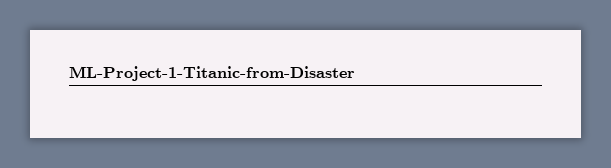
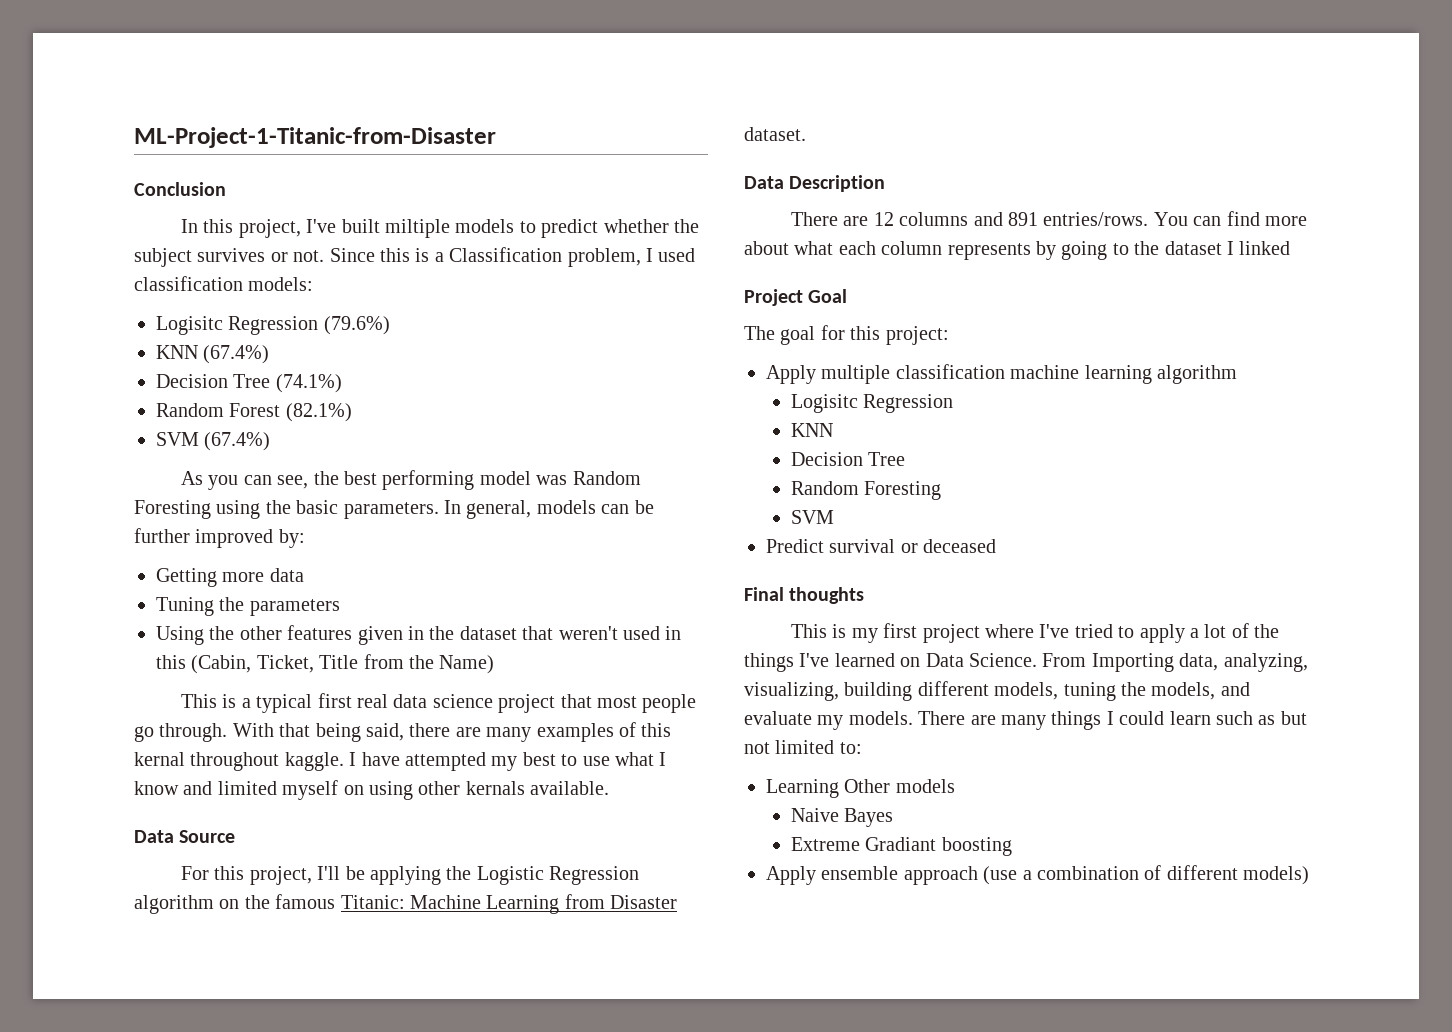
(355, 73) none -> [134,182,226,196] [180,219,699,238] [134,247,696,267] [134,276,314,291] [156,316,390,335] [156,345,270,364] [156,374,342,393] [156,403,352,422] [156,432,271,451] [180,470,641,490] [134,500,654,519] [134,528,305,548] [156,568,304,587] [156,597,340,616] [156,625,682,645] [156,654,495,674] [180,693,697,713] [134,722,672,742] [134,752,667,771] [134,780,610,800] [134,830,236,843] [180,866,640,885] [134,894,678,914] [744,127,806,141] [744,175,886,192] [790,211,1307,226] [744,241,1291,260] [744,289,848,306] [744,325,949,345] [766,364,1237,384] [790,394,954,413] [790,423,833,437] [790,452,906,466] [790,481,942,500] [790,510,834,524] [766,539,997,553] [744,587,865,604] [790,623,1280,643] [744,653,1308,672] [744,681,1250,701] [744,711,1307,730] [744,740,862,754] [766,779,955,798] [790,808,894,827] [790,837,1012,856] [766,865,1310,885] // Conclusion // In this project, I've built miltiple models to predict whether the subject survives or not. Since this is a Classification problem, I used classification models: // Logisitc Regression (79.6%) // KNN (67.4%) // Decision Tree (74.1%) // Random Forest (82.1%) // SVM (67.4%) // As you can see, the best performing model was Random Foresting using the basic parameters. In general, models can be further improved by: // Getting more data // Tuning the parameters // Using the other features given in the dataset that weren't used in this (Cabin, Ticket, Title from the Name) // This is a typical first real data science project that most people go through. With that being said, there are many examples of this kernal throughout kaggle. I have attempted my best to use what I know and limited myself on using other kernals available. // Data Source // For this project, I'll be applying the Logistic Regression algorithm on the famous Titanic: Machine Learning from Disaster dataset. // Data Description // There are 12 columns and 891 entries/rows. You can find more about what each column represents by going to the dataset I linked // Project Goal // The goal for this project: // Apply multiple classification machine learning algorithm // Logisitc Regression // KNN // Decision Tree // Random Foresting // SVM // Predict survival or deceased // Final thoughts // This is my first project where I've tried to apply a lot of the things I've learned on Data Science. From Importing data, analyzing, visualizing, building different models, tuning the models, and evaluate my models. There are many things I could learn such as but not limited to: // Learning Other models // Naive Bayes // Extreme Gradiant boosting // Apply ensemble approach (use a combination of different models)

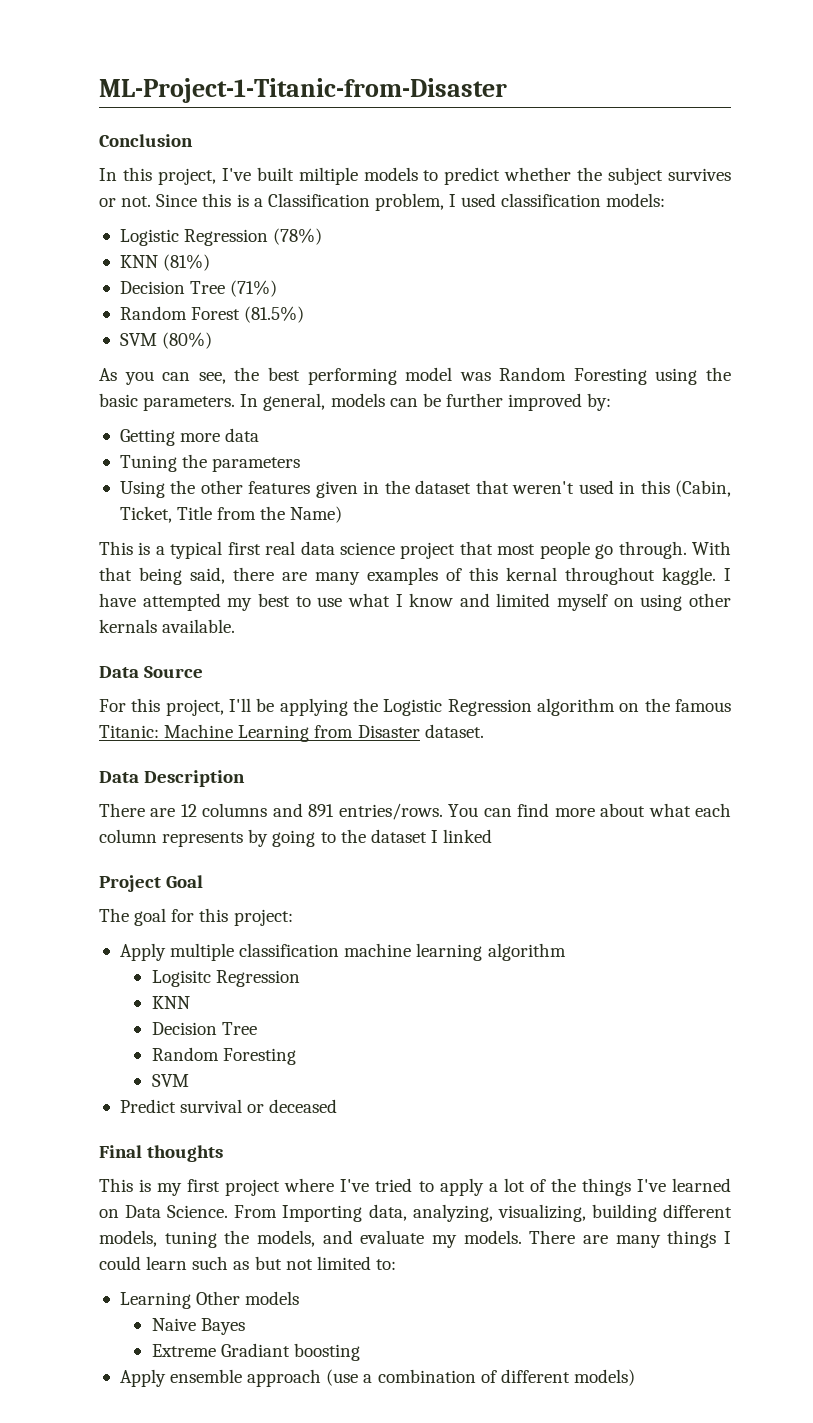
[156,316,390,335] [156,345,270,364] [156,374,342,393] Logisitc Regression (79.6%) // KNN (67.4%) // Decision Tree (74.1%) -> [119,228,323,246] [119,254,211,271] [119,280,278,297] Logistic Regression (78%) // KNN (81%) // Decision Tree (71%)
[285,403,352,422] [156,432,271,451] (82.1%) // SVM (67.4%) -> [244,306,305,323] [119,332,213,349] (81.5%) // SVM (80%)

